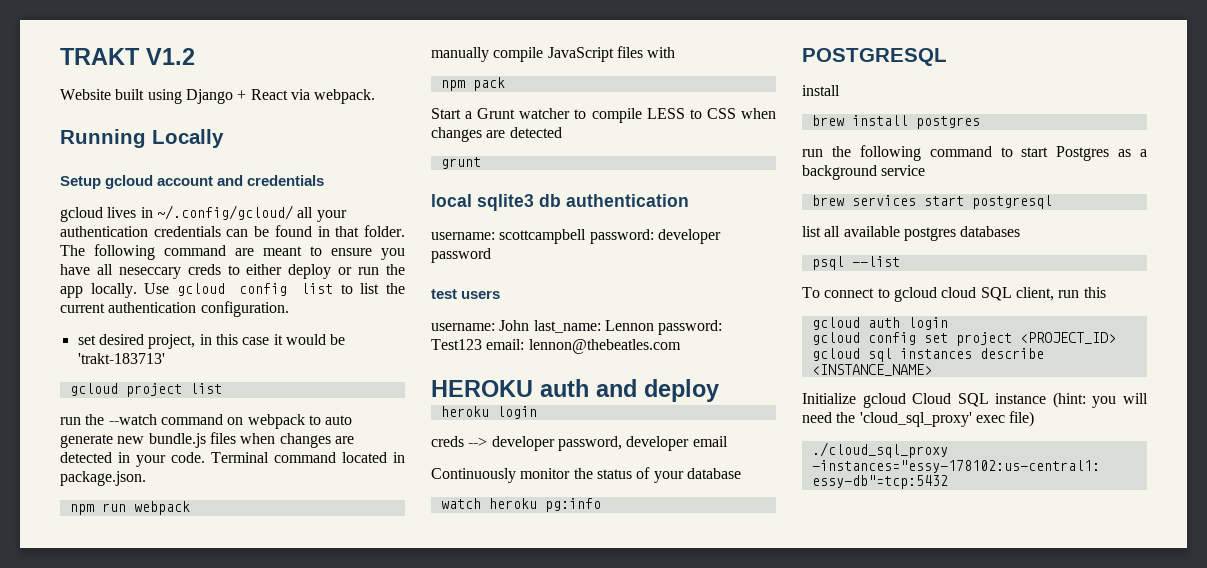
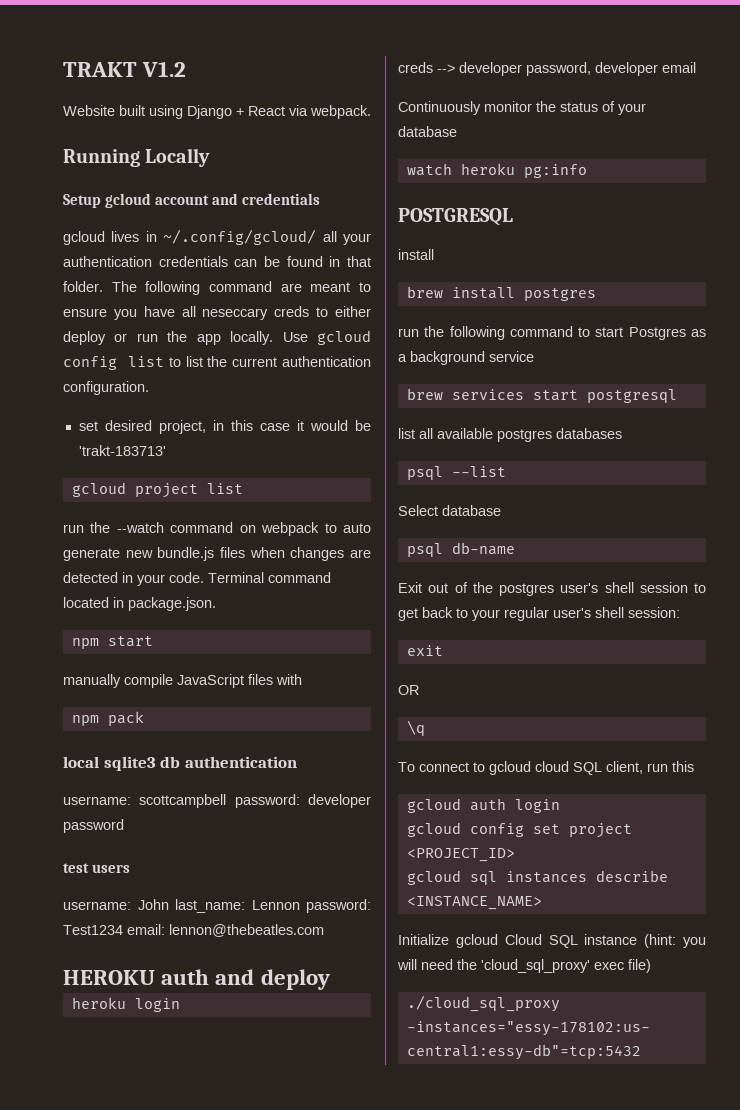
[101,501,190,515] run webpack -> [107,636,153,647] start
[431,108,776,123] [431,127,562,142] [440,157,481,169] // Start a Grunt watcher to compile LESS to CSS when changes are detected // grunt -> (144, 718) none
[431,339,482,350] Test123 -> [63,925,123,935] Test1234
(900, 261) none -> [398,505,501,516] [406,542,515,557] [398,582,706,596] [398,607,680,621] [406,645,443,656] [398,685,419,695] [406,720,425,736] // Select database // psql db-name // Exit out of the postgres user's shell session to get back to your regular user's shell session: // exit // OR // \q

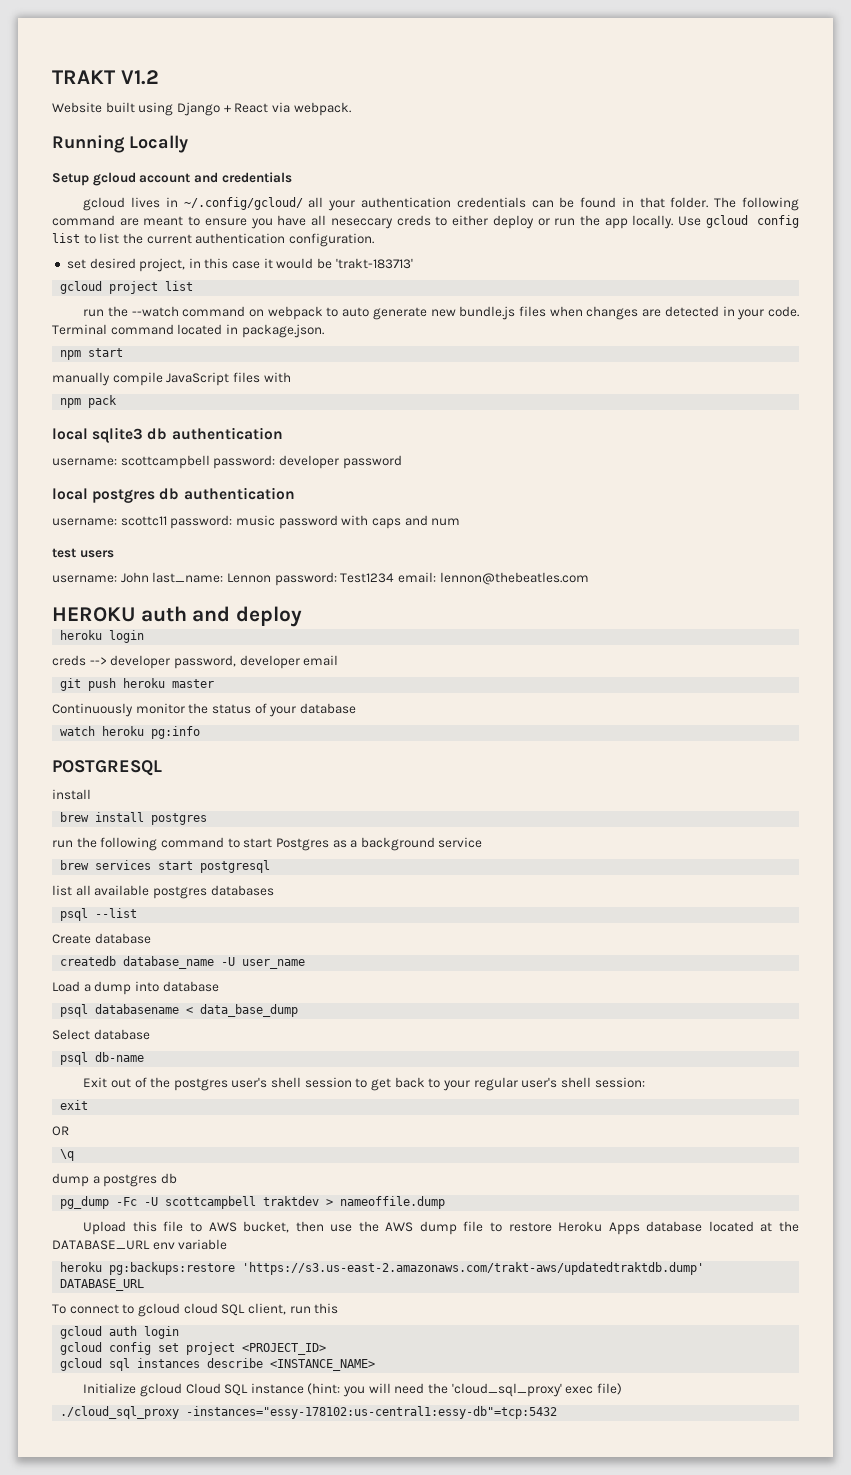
(124, 826) none -> [52,487,295,503] [52,515,461,529] // local postgres db authentication // username: scottc11 password: music password with caps and num
(696, 67) none -> [60,678,215,691] // git push heroku master
(506, 471) none -> [52,933,151,944] [60,956,306,969] [52,981,219,995] [60,1004,299,1017] // Create database // createdb database_name -U user_name // Load a dump into database // psql databasename < data_base_dump
(425, 728) none -> [52,1173,177,1187] [60,1196,446,1209] [83,1221,800,1235] [52,1239,228,1250] [60,1262,705,1275] [60,1279,145,1291] // dump a postgres db // pg_dump -Fc -U scottcampbell traktdev > nameoffile.dump // Upload this file to AWS bucket, then use the AWS dump file to restore Heroku Apps database located at the DATABASE_URL env variable // heroku pg:backups:restore 'https://s3.us-east-2.amazonaws.com/trakt-aws/updatedtraktdb.dump' DATABASE_URL

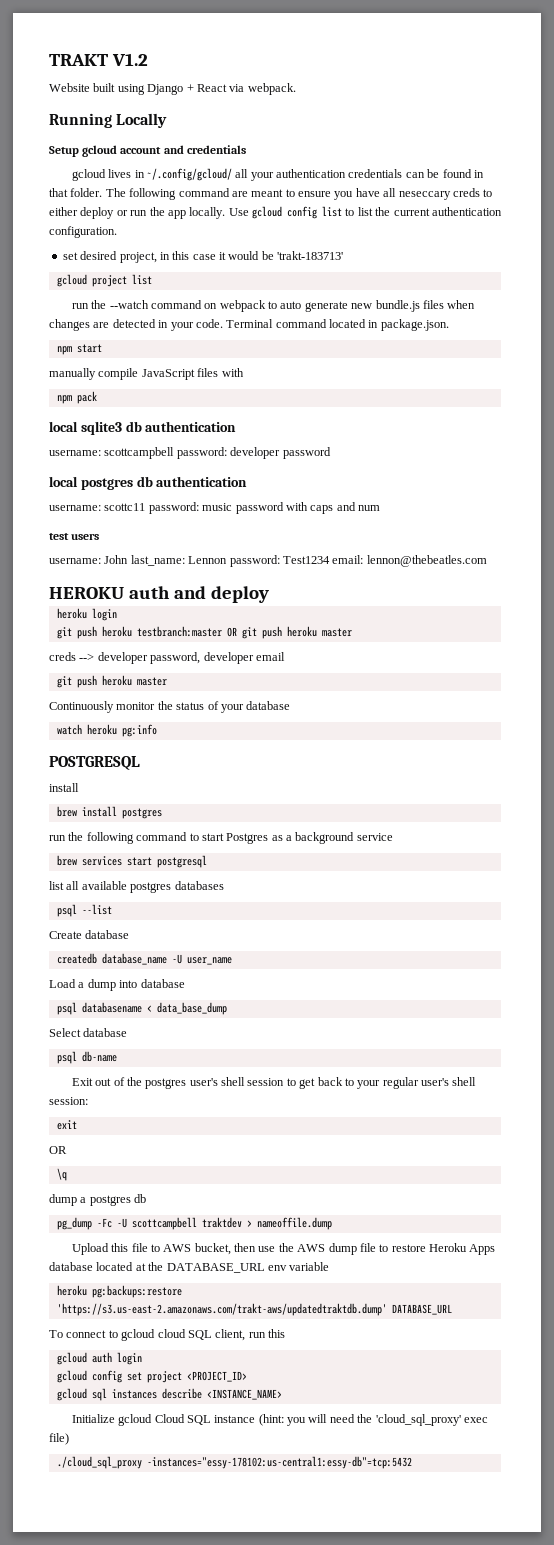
(145, 636) none -> [56,626,352,639] // git push heroku testbranch:master OR git push heroku master

